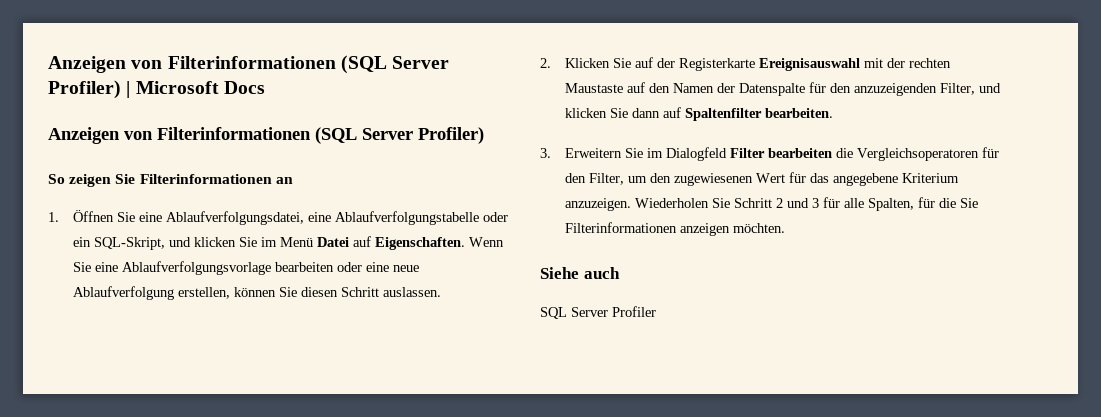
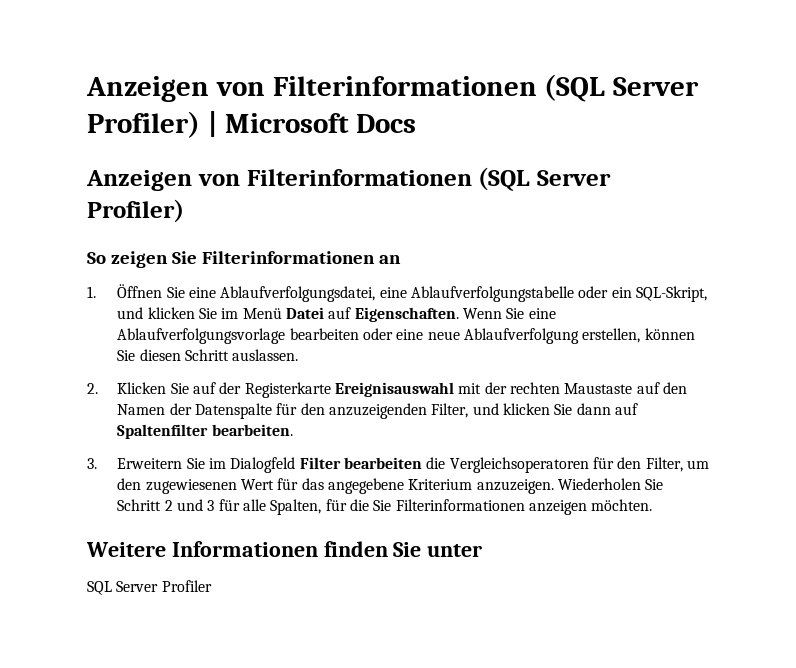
[540,267,620,279] Siehe auch -> [86,541,483,557] Weitere Informationen finden Sie unter

